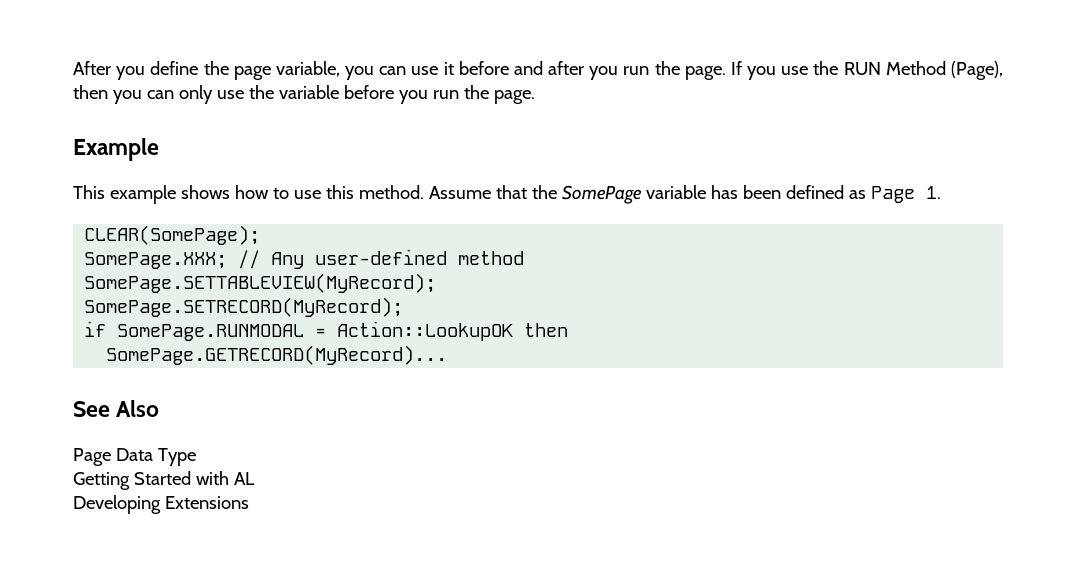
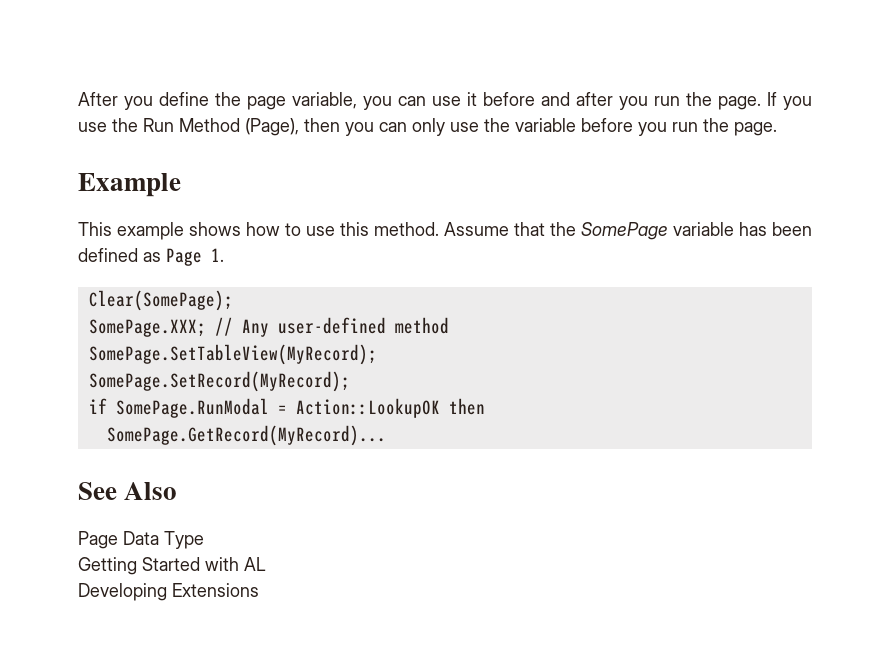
[843,62,881,75] RUN -> [143,118,174,132] Run
[84,225,261,245] CLEAR(SomePage); -> [88,290,233,311] Clear(SomePage);
[84,273,437,293] [84,297,404,317] SomePage.SETTABLEVIEW(MyRecord); // SomePage.SETRECORD(MyRecord); -> [88,344,377,365] [88,371,350,392] SomePage.SetTableView(MyRecord); // SomePage.SetRecord(MyRecord);
[117,324,305,341] SomePage.RUNMODAL -> [115,398,269,418] SomePage.RunModal
[106,345,448,365] SomePage.GETRECORD(MyRecord)... -> [106,425,386,446] SomePage.GetRecord(MyRecord)...

